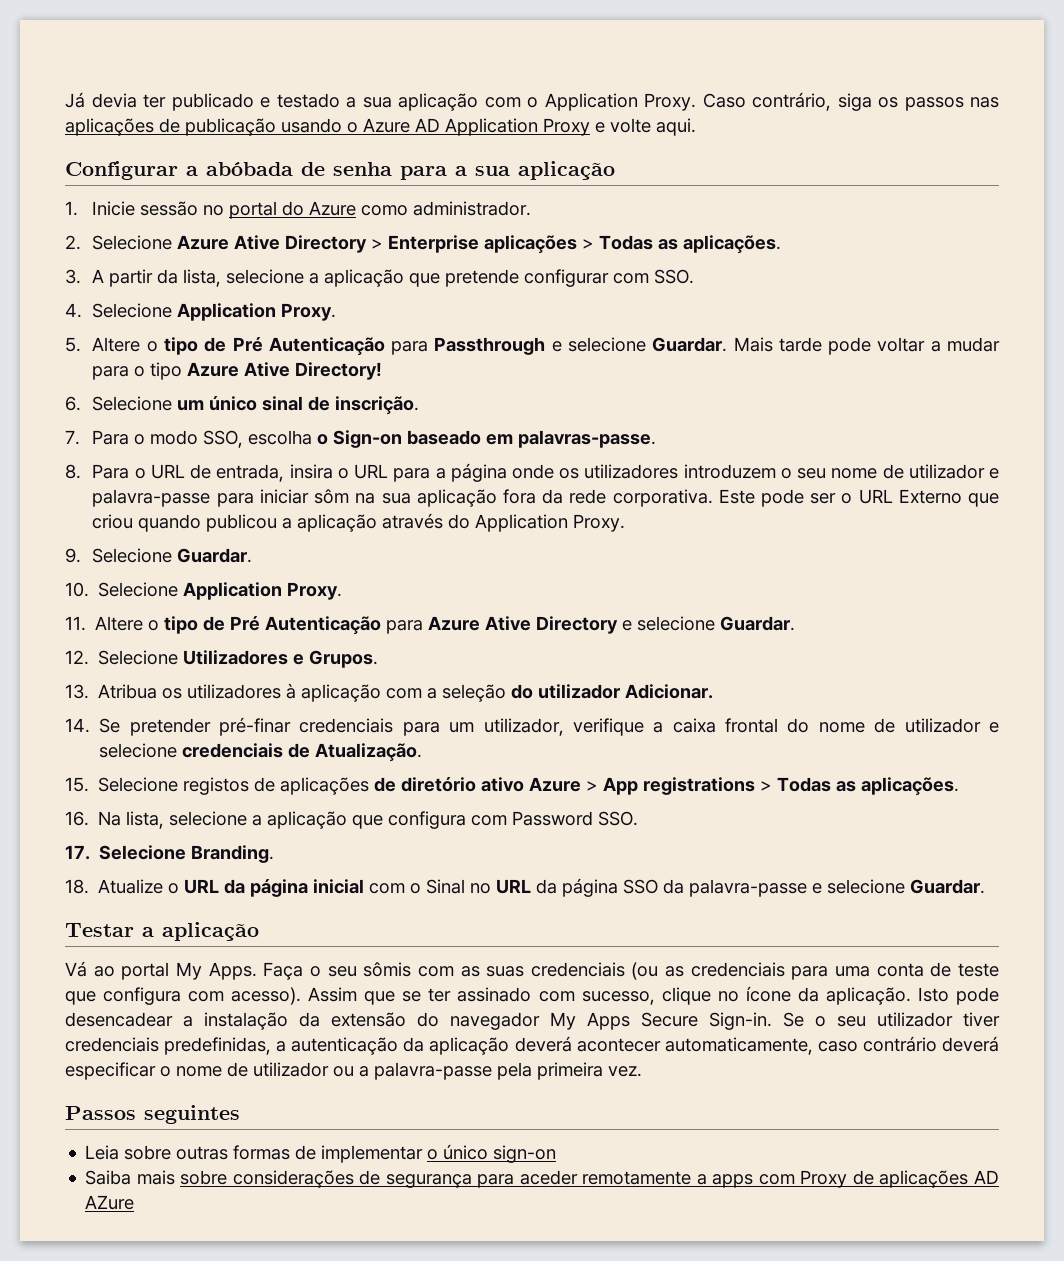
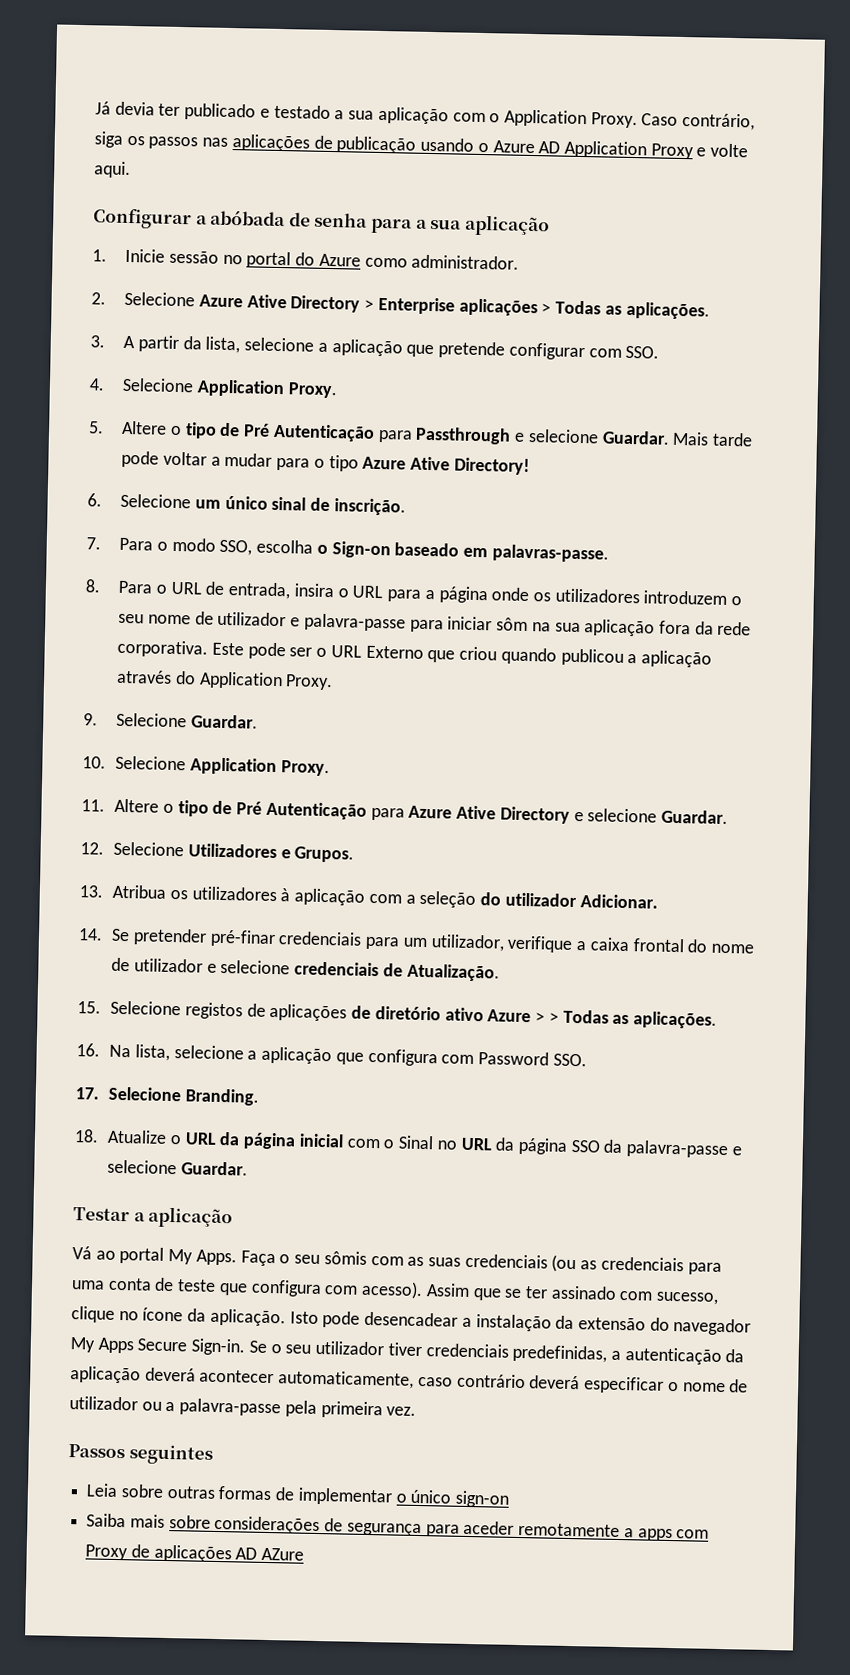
[603,777,756,795] App registrations -> (546, 1017) none

